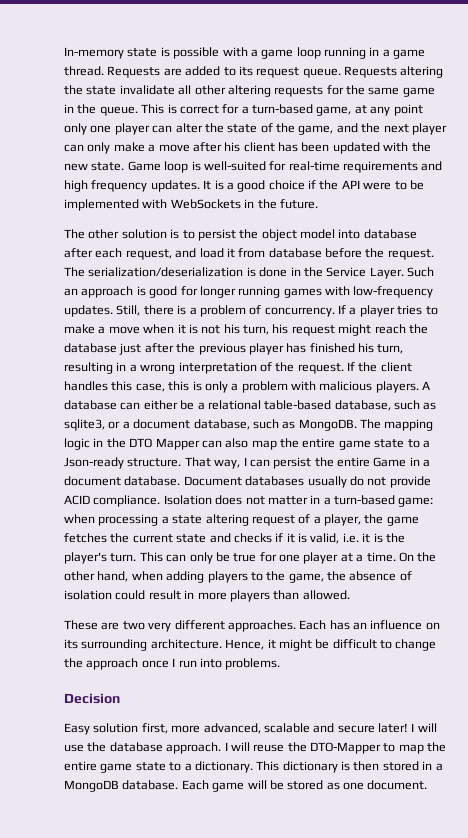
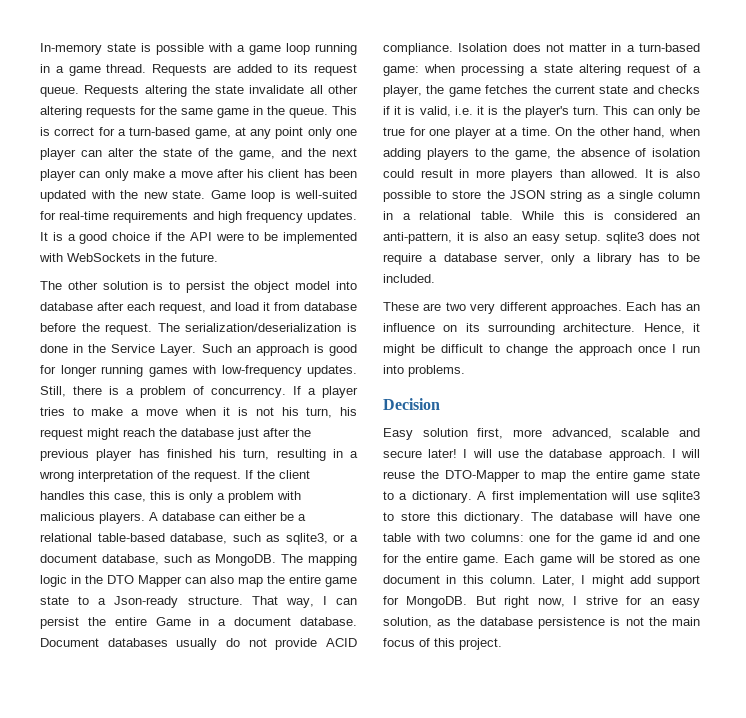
(350, 595) none -> [644,169,700,178] [383,190,700,202] [383,211,700,220] [383,232,700,244] [383,253,700,265] [383,274,435,283] It is also possible to store the JSON string as a single column in a relational table. While this is considered an anti-pattern, it is also an easy setup. sqlite3 does not require a database server, only a library has to be included.
[256,761,443,773] [64,780,179,792] This dictionary is then stored in a MongoDB database. -> [477,491,700,503] [383,512,700,524] [383,533,700,545] [383,554,500,566] A first implementation will use sqlite3 to store this dictionary. The database will have one table with two columns: one for the game id and one for the entire game.
[367,780,428,790] document. -> [383,575,700,587] [383,596,700,608] [383,617,700,629] [383,638,502,650] document in this column. Later, I might add support for MongoDB. But right now, I strive for an easy solution, as the database persistence is not the main focus of this project.

